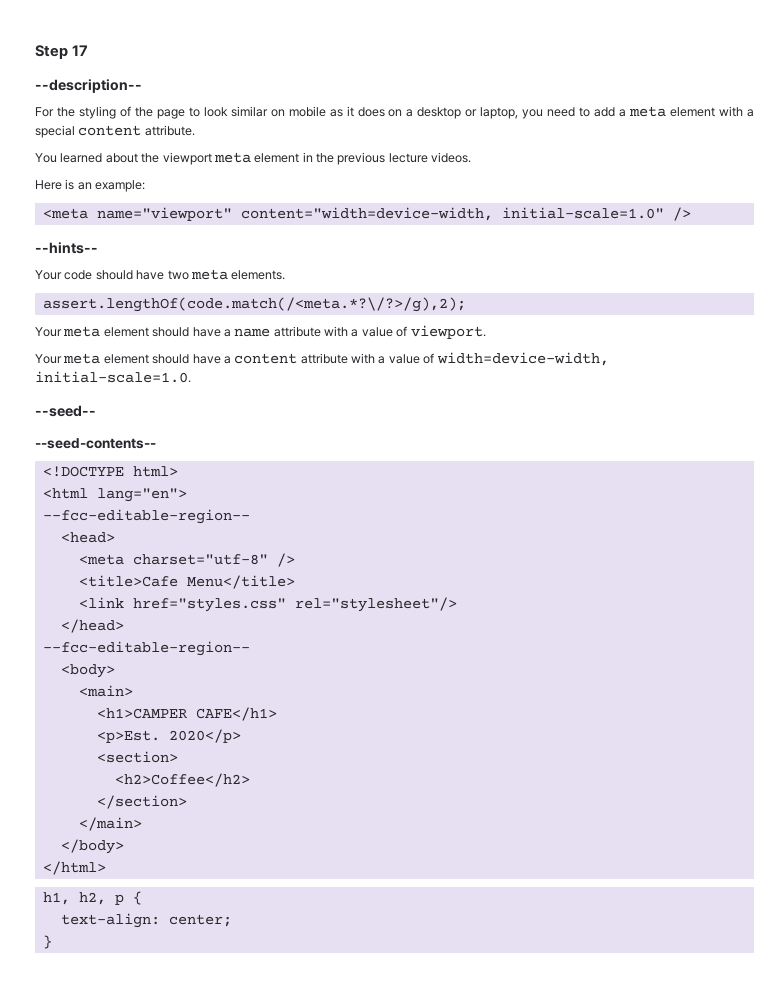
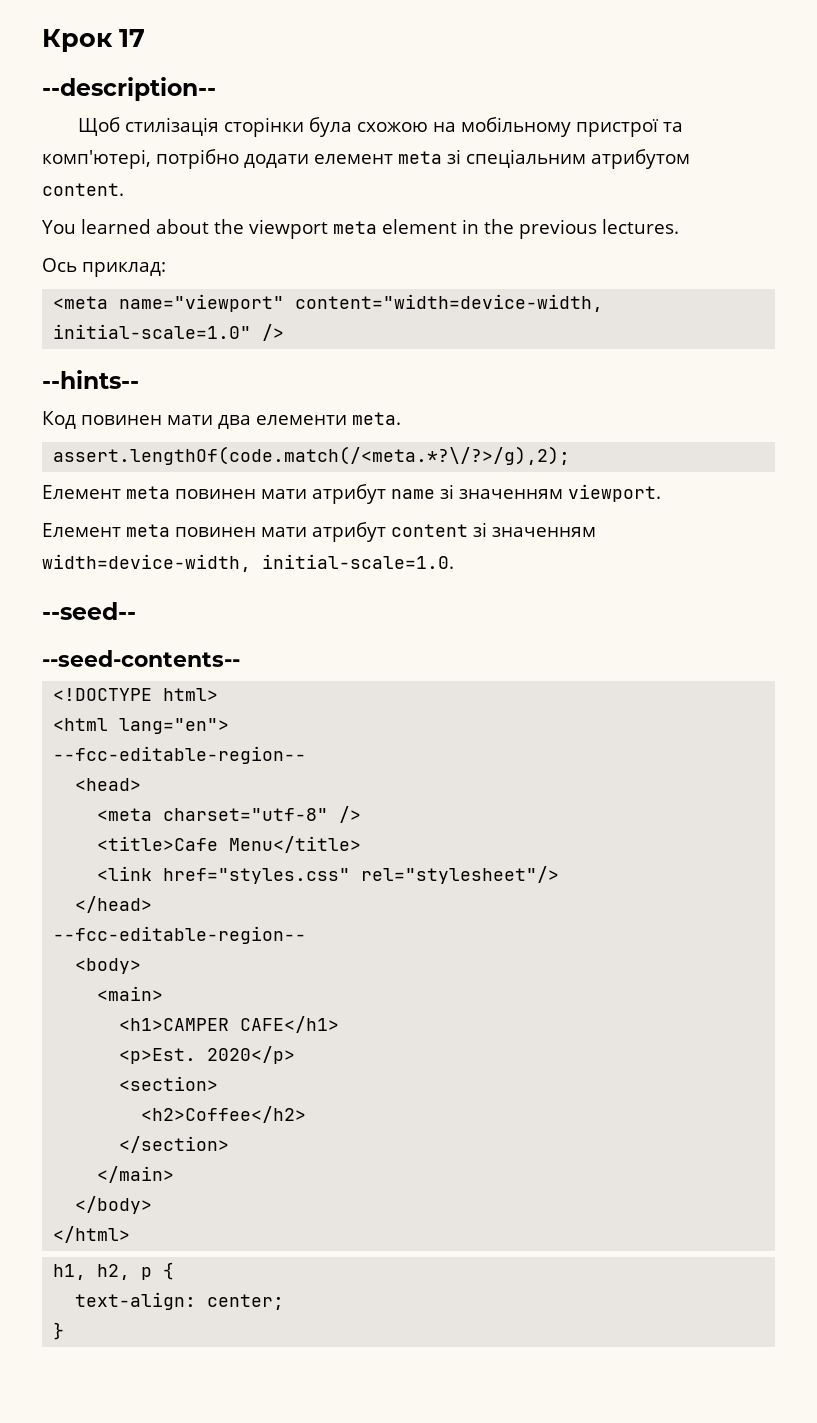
[35,45,68,59] Step -> [42,29,113,52] Крок
[35,106,754,119] [35,125,195,138] For the styling of the page to look similar on mobile as it does on a desktop or laptop, you need to add a meta element with a special content attribute. -> [78,117,684,137] [42,149,690,169] [42,183,124,196] Щоб стилізація сторінки була схожою на мобільному пристрої та комп'ютері, потрібно додати елемент meta зі спеціальним атрибутом content.
[388,152,472,163] [35,179,146,192] lecture videos. // Here is an example: -> [601,219,679,234] [42,258,166,277] lectures. // Ось приклад:
[35,269,286,280] [42,297,466,312] [35,325,486,339] [35,353,435,364] Your code should have two meta elements. // assert.lengthOf(code.match(/<meta.*?\/?>/g),2); // Your meta element should have a name attribute with a value of viewport. // Your meta element should have a content attribute with a value of -> [42,411,401,429] [53,446,571,465] [42,484,661,504] [42,522,596,542] Код повинен мати два елементи meta. // assert.lengthOf(code.match(/<meta.*?\/?>/g),2); // Елемент meta повинен мати атрибут name зі значенням viewport. // Елемент meta повинен мати атрибут content зі значенням

